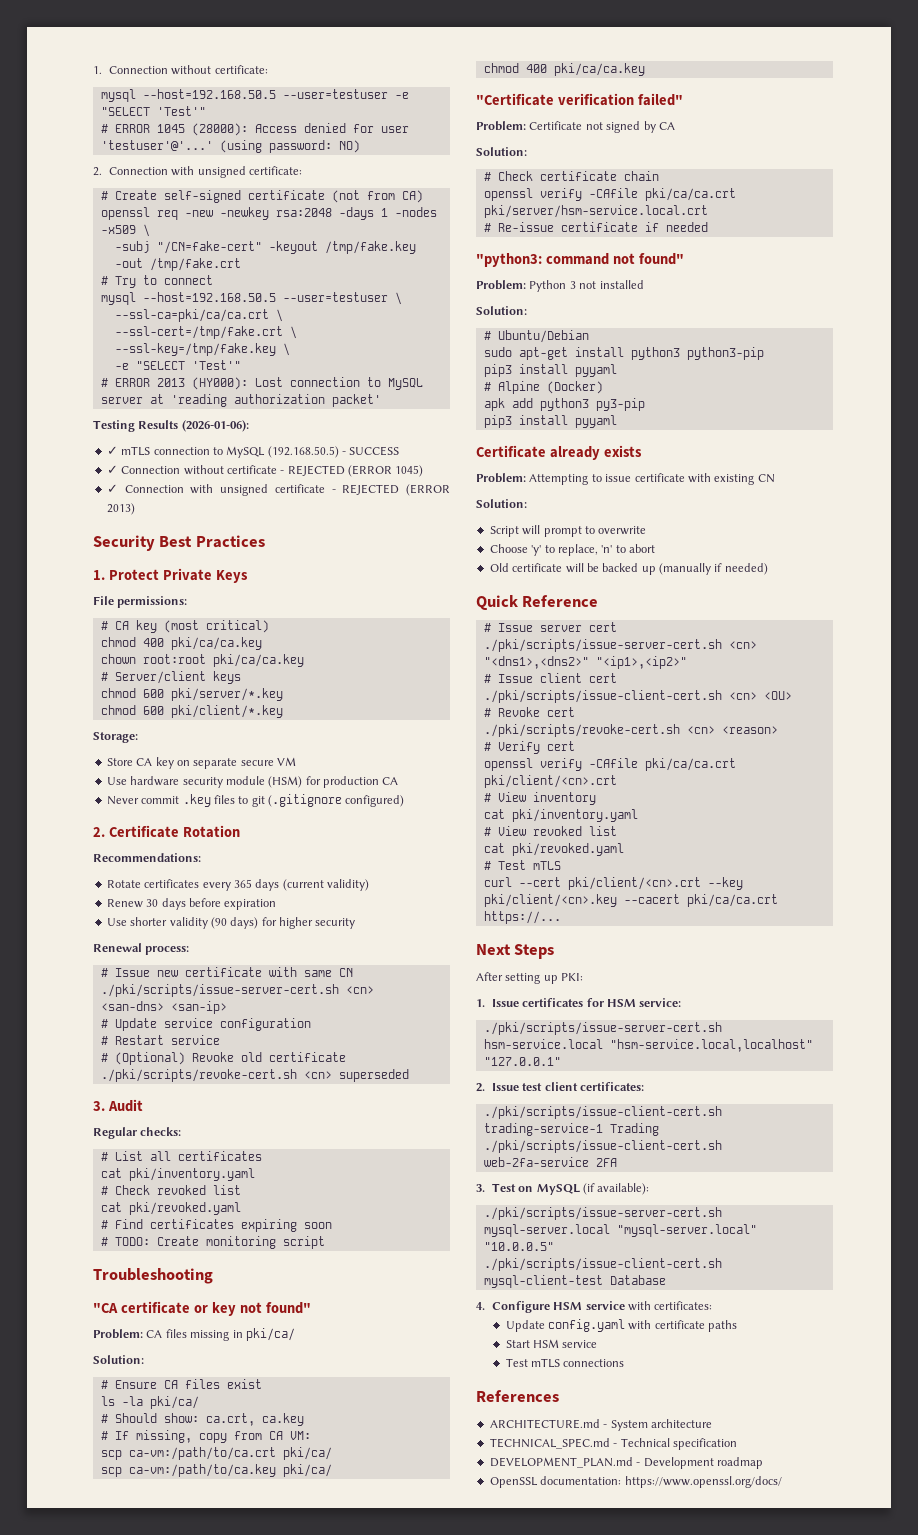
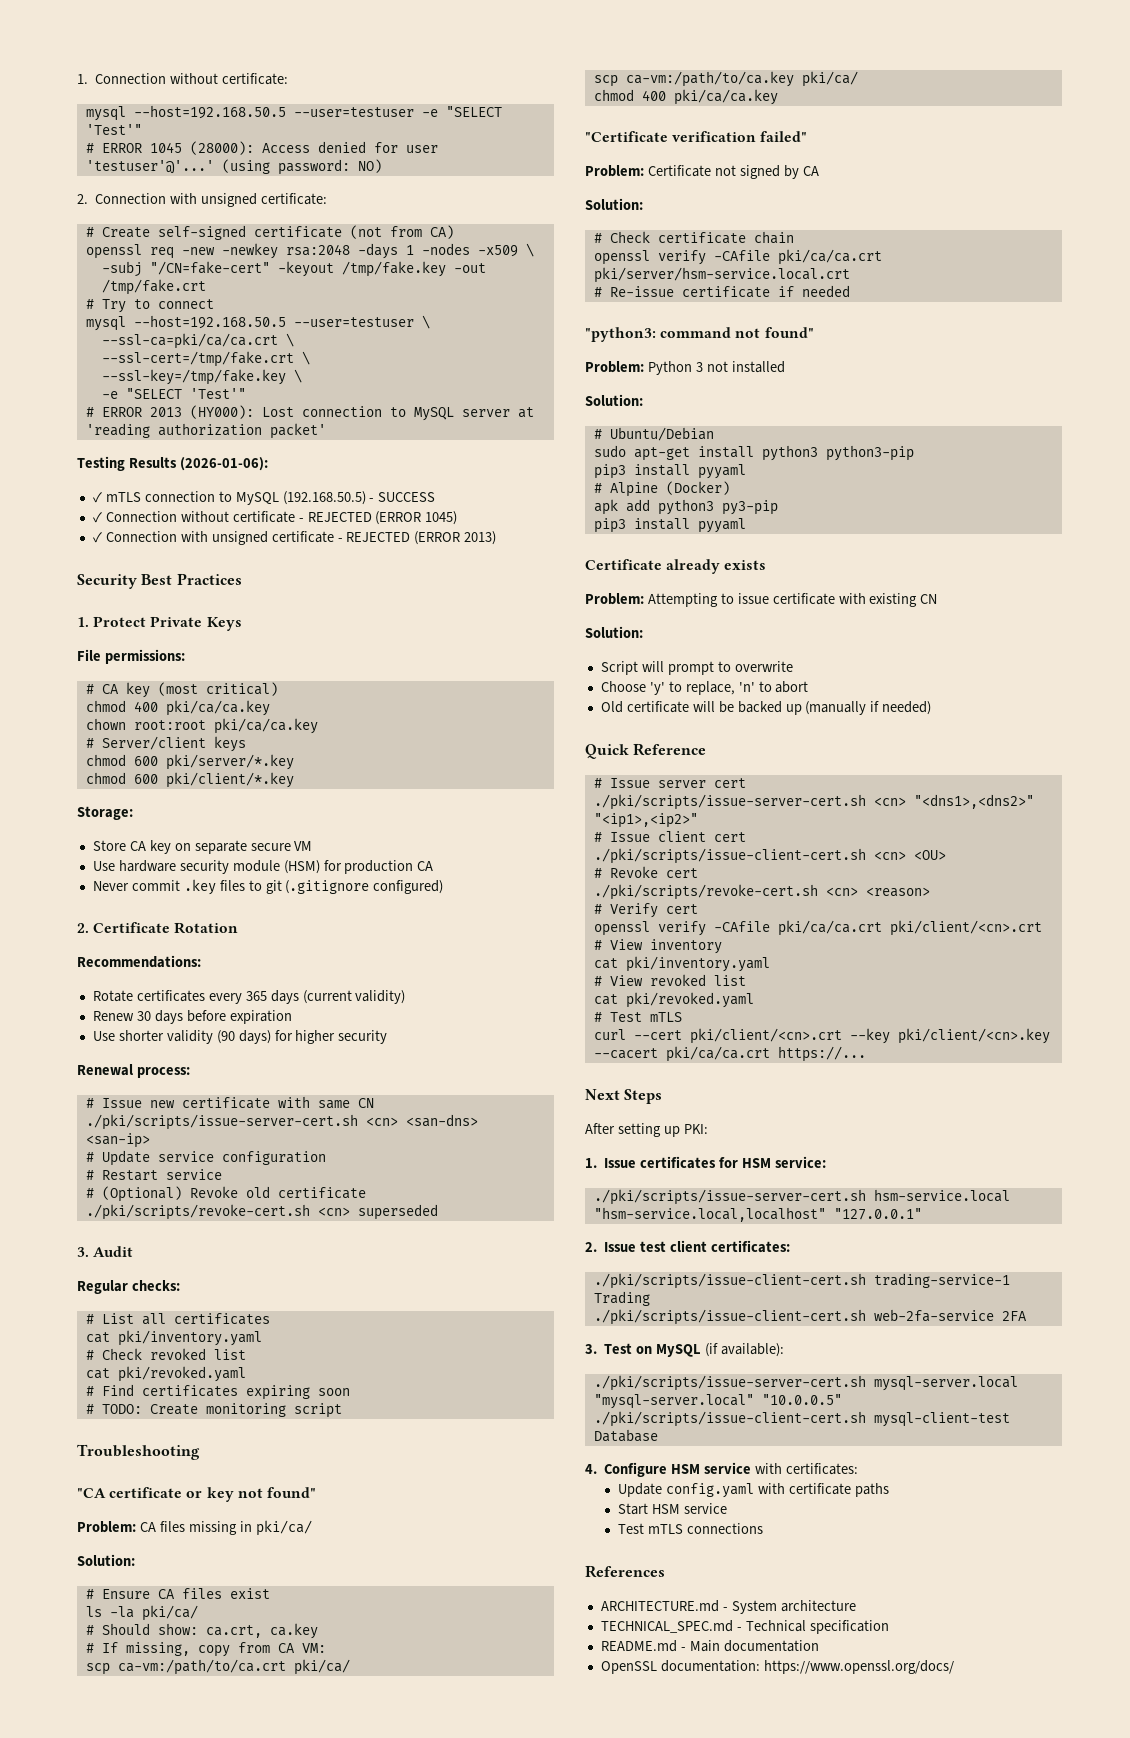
[489,1457,763,1469] DEVELOPMENT_PLAN.md - Development roadmap -> [600,1640,819,1652] README.md - Main documentation

